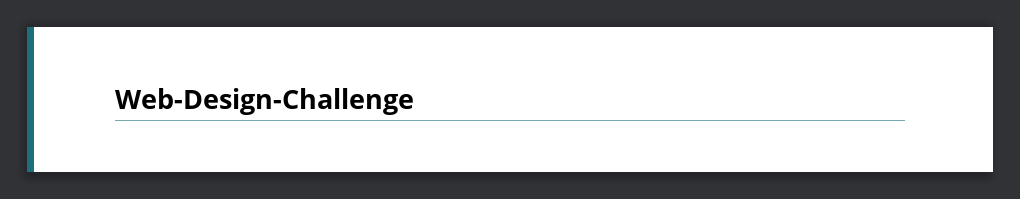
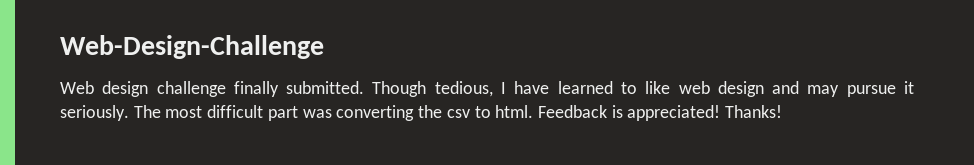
(414, 101) none -> [60,81,914,97] [60,105,783,121] // Web design challenge finally submitted. Though tedious, I have learned to like web design and may pursue it seriously. The most difficult part was converting the csv to html. Feedback is appreciated! Thanks!

